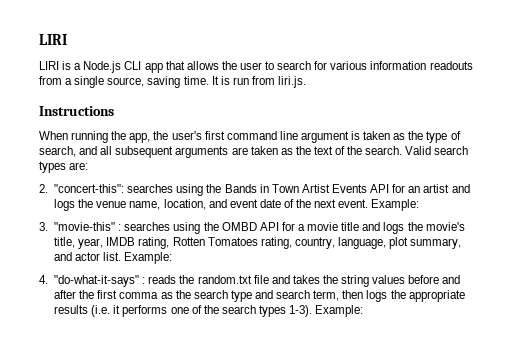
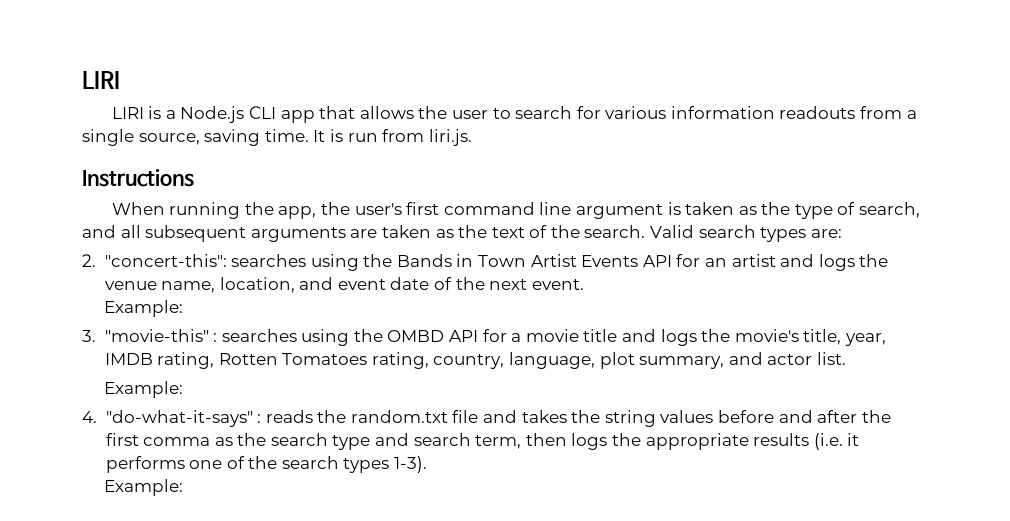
(369, 203) none -> (584, 284) //
(122, 256) none -> (846, 358) //
(313, 311) none -> (428, 464) //

